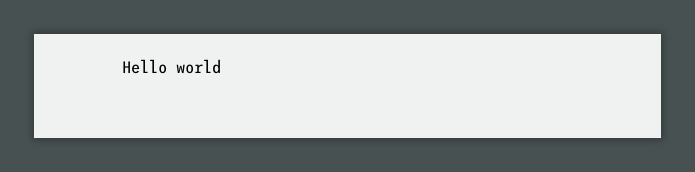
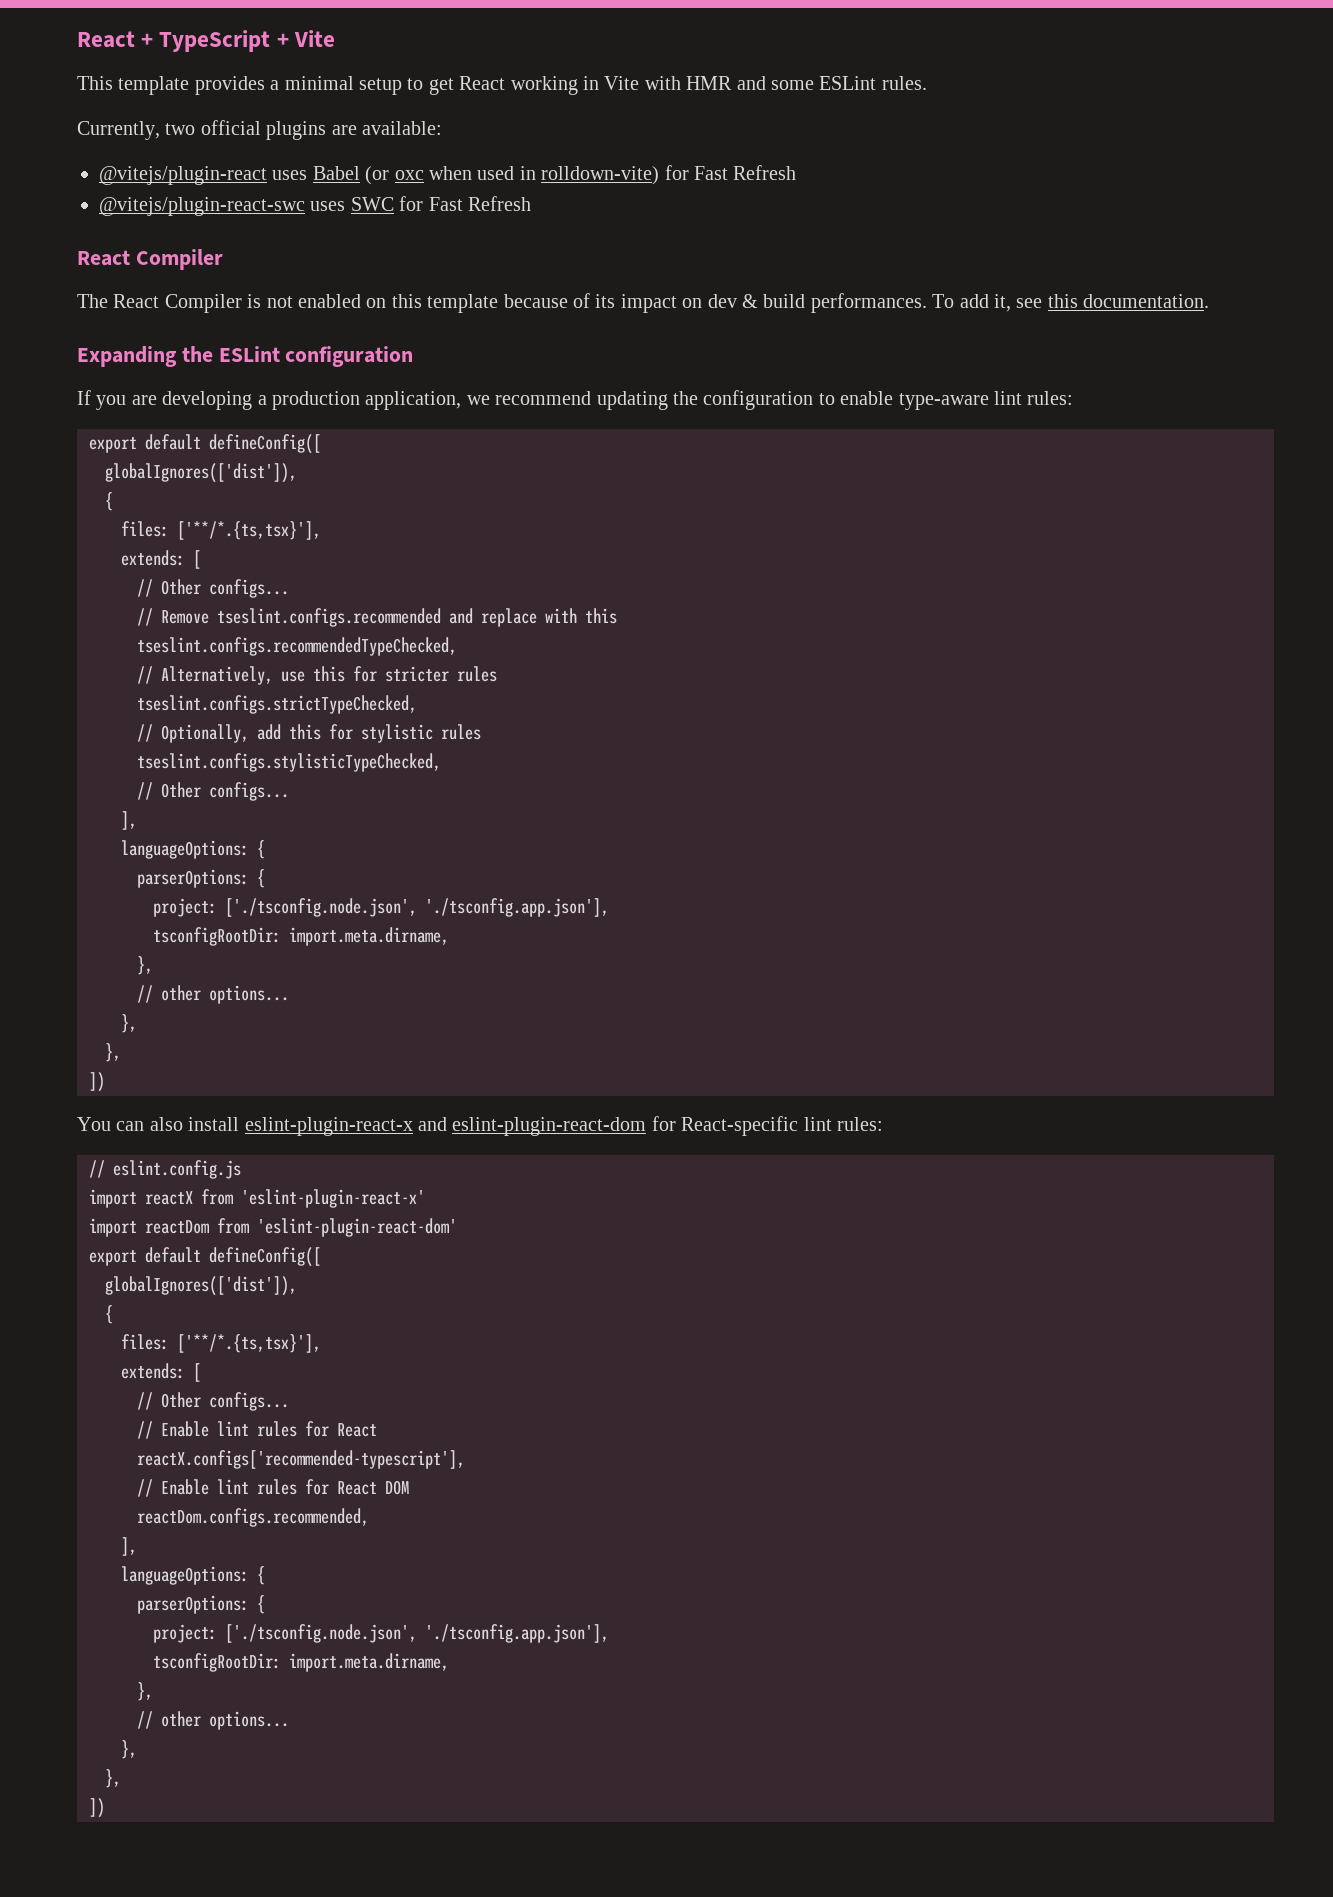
[122,59,221,74] Hello world -> [77,30,335,52] [77,76,927,95] [77,120,442,140] [99,165,797,185] [99,196,531,216] [77,249,223,270] [77,293,1210,313] [77,346,414,367] [77,390,1074,410] [89,434,321,454] [105,463,297,483] [105,492,113,511] [121,521,321,540] [121,550,201,569] [137,579,289,598] [137,608,617,627] [137,637,457,656] [137,666,497,685] [137,695,417,714] [137,724,481,743] [137,753,441,772] [137,782,289,801] [121,811,137,830] [121,840,265,859] [137,869,265,888] [153,898,609,917] [153,927,449,946] [137,956,153,975] [137,985,289,1004] [121,1014,137,1033] [105,1043,121,1062] [89,1072,105,1092] [77,1116,883,1136] [89,1160,241,1179] [89,1189,425,1208] [89,1218,457,1237] [89,1247,321,1267] [105,1276,297,1296] [105,1305,113,1324] [121,1334,321,1353] [121,1363,201,1382] [137,1392,289,1411] [137,1421,377,1439] [137,1450,465,1469] [137,1479,409,1497] [137,1508,369,1527] [121,1537,137,1556] [121,1566,265,1585] [137,1595,265,1614] [153,1624,609,1643] [153,1653,449,1672] [137,1682,153,1701] [137,1711,289,1730] [121,1740,137,1759] [105,1769,121,1788] [89,1798,105,1818] React + TypeScript + Vite // This template provides a minimal setup to get React working in Vite with HMR and some ESLint rules. // Currently, two official plugins are available: // @vitejs/plugin-react uses Babel (or oxc when used in rolldown-vite) for Fast Refresh // @vitejs/plugin-react-swc uses SWC for Fast Refresh // React Compiler // The React Compiler is not enabled on this template because of its impact on dev & build performances. To add it, see this documentation. // Expanding the ESLint configuration // If you are developing a production application, we recommend updating the configuration to enable type-aware lint rules: // export default defineConfig([ // globalIgnores(['dist']), // { // files: ['**/*.{ts,tsx}'], // extends: [ // // Other configs... // // Remove tseslint.configs.recommended and replace with this // tseslint.configs.recommendedTypeChecked, // // Alternatively, use this for stricter rules // tseslint.configs.strictTypeChecked, // // Optionally, add this for stylistic rules // tseslint.configs.stylisticTypeChecked, // // Other configs... // ], // languageOptions: { // parserOptions: { // project: ['./tsconfig.node.json', './tsconfig.app.json'], // tsconfigRootDir: import.meta.dirname, // }, // // other options... // }, // }, // ]) // You can also install eslint-plugin-react-x and eslint-plugin-react-dom for React-specific lint rules: // // eslint.config.js // import reactX from 'eslint-plugin-react-x' // import reactDom from 'eslint-plugin-react-dom' // export default defineConfig([ // globalIgnores(['dist']), // { // files: ['**/*.{ts,tsx}'], // extends: [ // // Other configs... // // Enable lint rules for React // reactX.configs['recommended-typescript'], // // Enable lint rules for React DOM // reactDom.configs.recommended, // ], // languageOptions: { // parserOptions: { // project: ['./tsconfig.node.json', './tsconfig.app.json'], // tsconfigRootDir: import.meta.dirname, // }, // // other options... // }, // }, // ])

